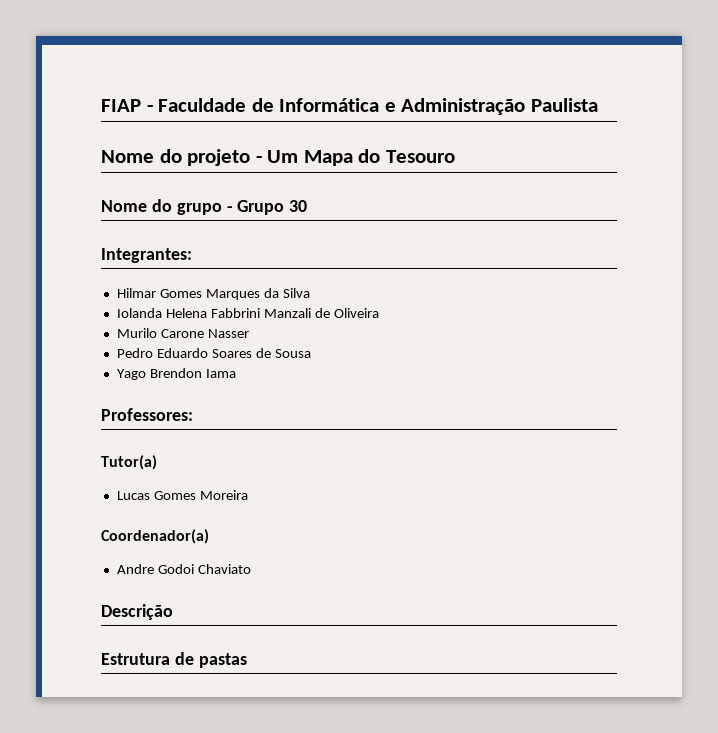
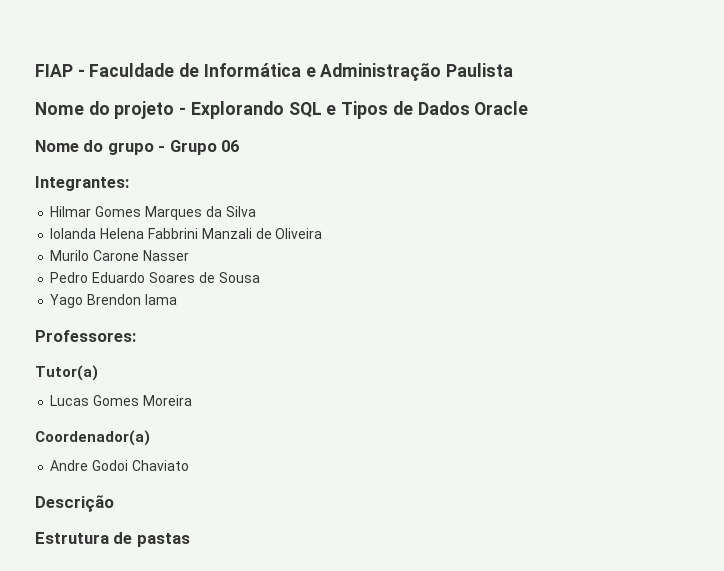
[267,149,455,166] Um Mapa do Tesouro -> [190,101,529,119] Explorando SQL e Tipos de Dados Oracle
[289,200,308,212] 30 -> [221,140,240,152] 06

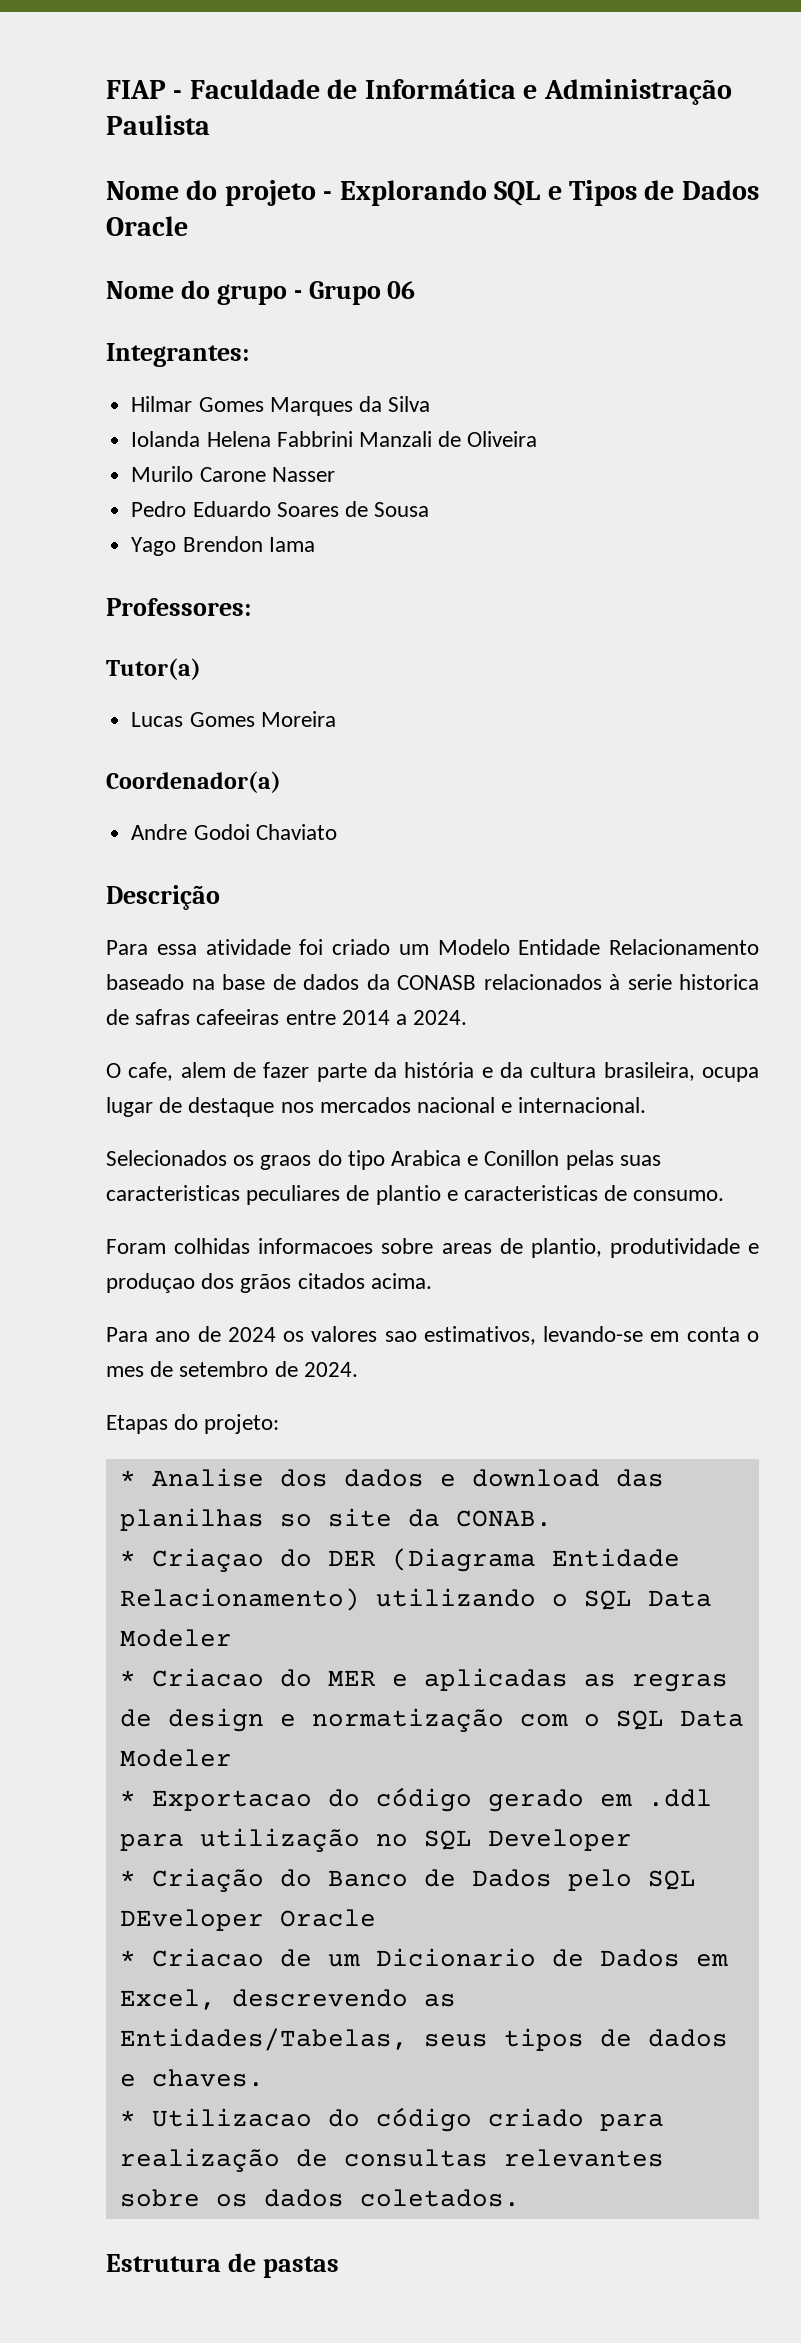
(114, 503) none -> [106,939,759,955] [106,974,759,990] [106,1009,468,1025] [106,1062,759,1082] [106,1097,647,1117] [106,1150,661,1170] [106,1185,725,1205] [106,1238,759,1258] [106,1273,432,1293] [106,1326,759,1345] [106,1361,358,1377] [106,1414,280,1434] [119,1468,664,1487] [119,1508,552,1531] [119,1548,680,1572] [119,1588,712,1611] [119,1629,232,1647] [119,1668,728,1692] [119,1708,744,1732] [119,1749,232,1767] [119,1787,712,1812] [119,1828,632,1852] [119,1868,696,1892] [119,1909,376,1931] [119,1948,728,1967] [119,1989,456,2010] [119,2028,728,2051] [119,2069,264,2087] [119,2107,664,2132] [119,2148,664,2172] [119,2189,520,2207] // Para essa atividade foi criado um Modelo Entidade Relacionamento baseado na base de dados da CONASB relacionados à serie historica de safras cafeeiras entre 2014 a 2024. // O cafe, alem de fazer parte da história e da cultura brasileira, ocupa lugar de destaque nos mercados nacional e internacional. // Selecionados os graos do tipo Arabica e Conillon pelas suas caracteristicas peculiares de plantio e caracteristicas de consumo. // Foram colhidas informacoes sobre areas de plantio, produtividade e produçao dos grãos citados acima. // Para ano de 2024 os valores sao estimativos, levando-se em conta o mes de setembro de 2024. // Etapas do projeto: // * Analise dos dados e download das planilhas so site da CONAB. // * Criaçao do DER (Diagrama Entidade Relacionamento) utilizando o SQL Data Modeler // * Criacao do MER e aplicadas as regras de design e normatização com o SQL Data Modeler // * Exportacao do código gerado em .ddl para utilização no SQL Developer // * Criação do Banco de Dados pelo SQL DEveloper Oracle // * Criacao de um Dicionario de Dados em Excel, descrevendo as Entidades/Tabelas, seus tipos de dados e chaves. // * Utilizacao do código criado para realização de consultas relevantes sobre os dados coletados.

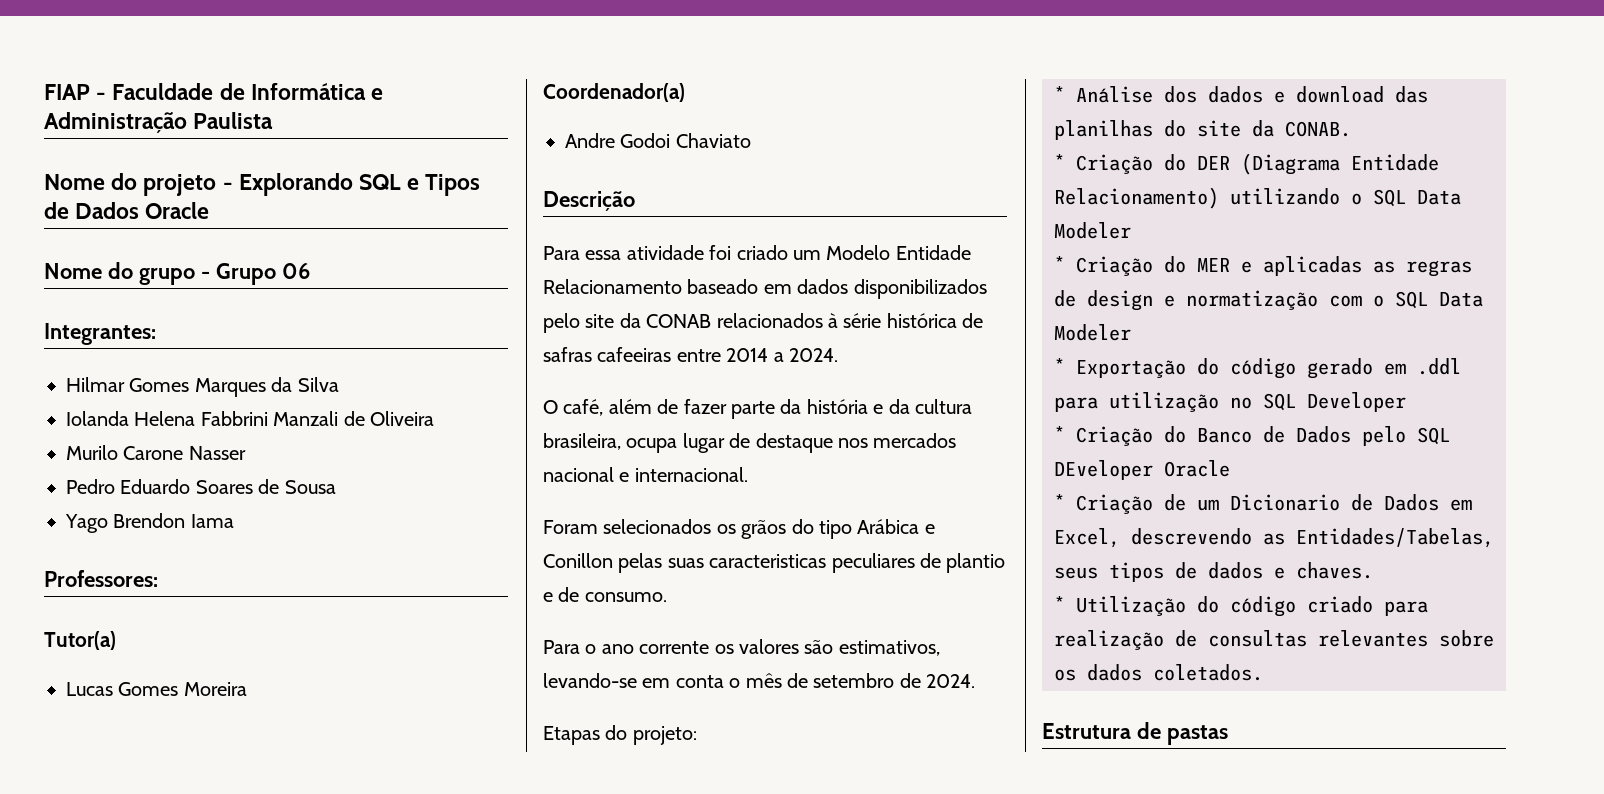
[191,974,759,990] na base de dados da CONASB relacionados à serie historica -> [763,279,987,299] [543,313,957,333] em dados disponibilizados pelo site da CONAB relacionados à série histórica
[128,1062,226,1081] cafe, alem -> [563,399,652,416] café, além
[106,1150,312,1170] Selecionados os graos -> [543,519,787,539] Foram selecionados os grãos
[391,1150,462,1166] Arabica -> [857,519,920,534] Arábica
[464,1185,599,1201] caracteristicas -> (553, 597) none
[106,1238,759,1258] [106,1273,432,1293] [106,1326,276,1342] Foram colhidas informacoes sobre areas de plantio, produtividade e produçao dos grãos citados acima. // Para ano de 2024 -> [543,640,710,654] Para o ano corrente
[384,1331,417,1342] sao -> [804,640,834,654] são
[106,1366,144,1377] mes -> [745,673,782,688] mês
[151,1468,264,1487] Analise -> [1076,86,1153,103] Análise
[279,1514,312,1527] so -> [1164,120,1186,137] do
[151,1548,264,1572] Criaçao -> [1076,154,1153,174] Criação
[151,1668,264,1687] Criacao -> [1076,256,1153,276] Criação
[151,1790,312,1811] Exportacao -> [1076,360,1186,378] Exportação
[151,1948,264,1967] Criacao -> [1076,494,1153,514] Criação
[151,2108,312,2127] Utilizacao -> [1076,596,1186,616] Utilização

